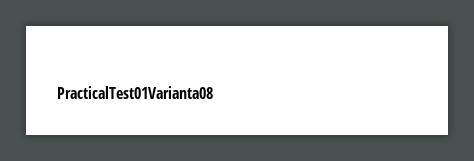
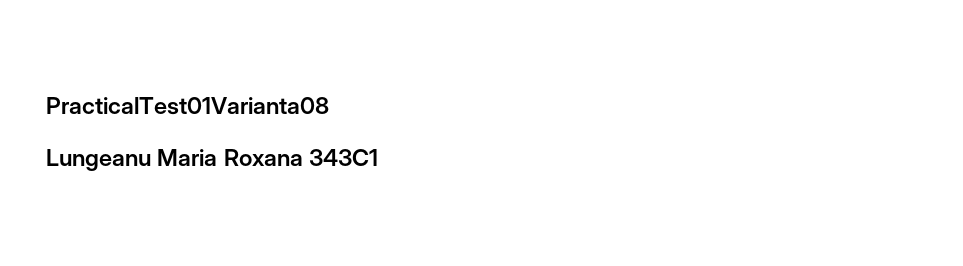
(213, 92) none -> [46,149,379,171] // Lungeanu Maria Roxana 343C1

